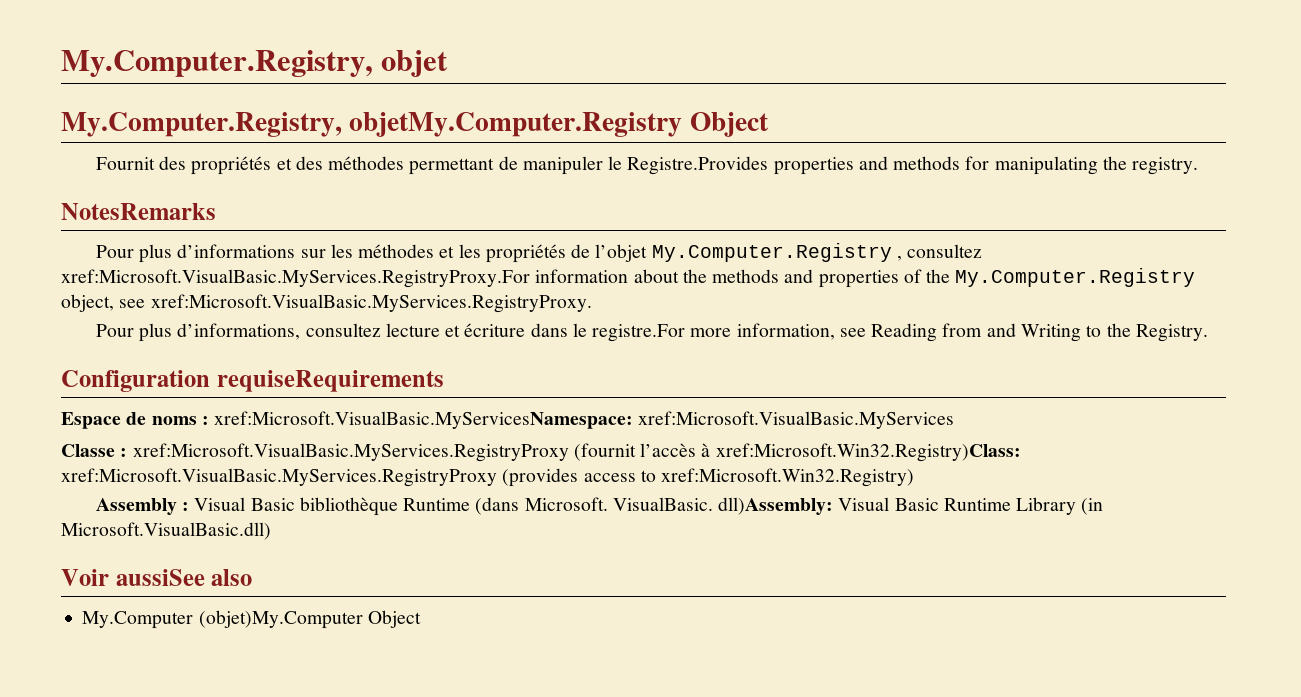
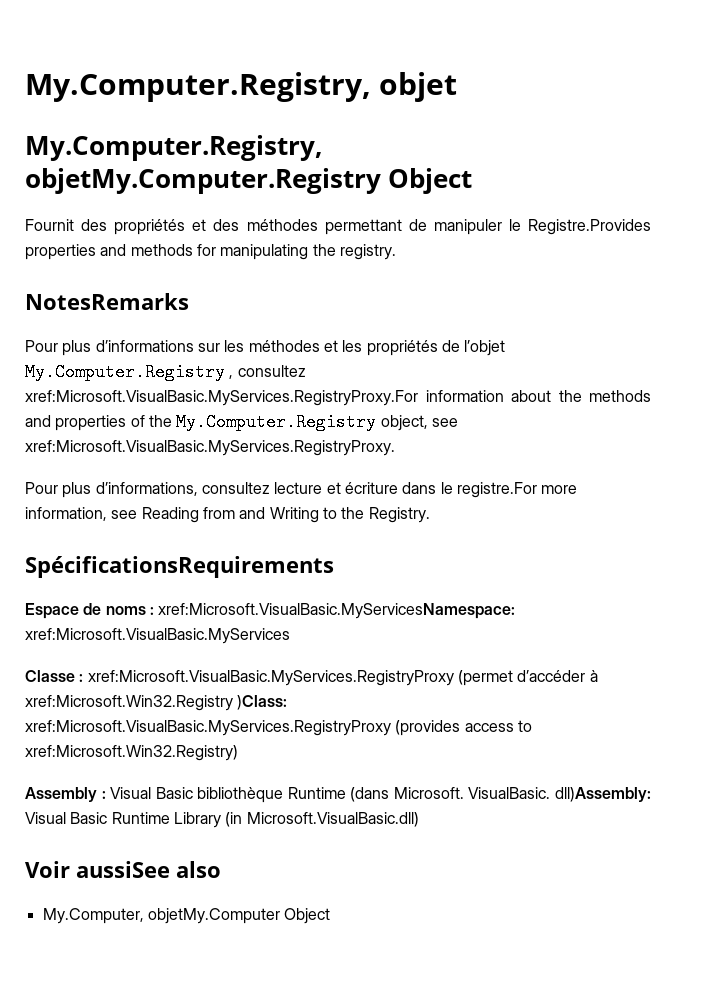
[61,370,444,392] Configuration requiseRequirements -> [25,556,334,578] SpécificationsRequirements
[573,443,1021,462] (fournit l’accès à xref:Microsoft.Win32.Registry)Class: -> [457,670,598,686] [25,695,288,711] (permet d’accéder à xref:Microsoft.Win32.Registry )Class:
[82,610,363,629] My.Computer (objet)My.Computer -> [42,908,280,924] My.Computer, objetMy.Computer

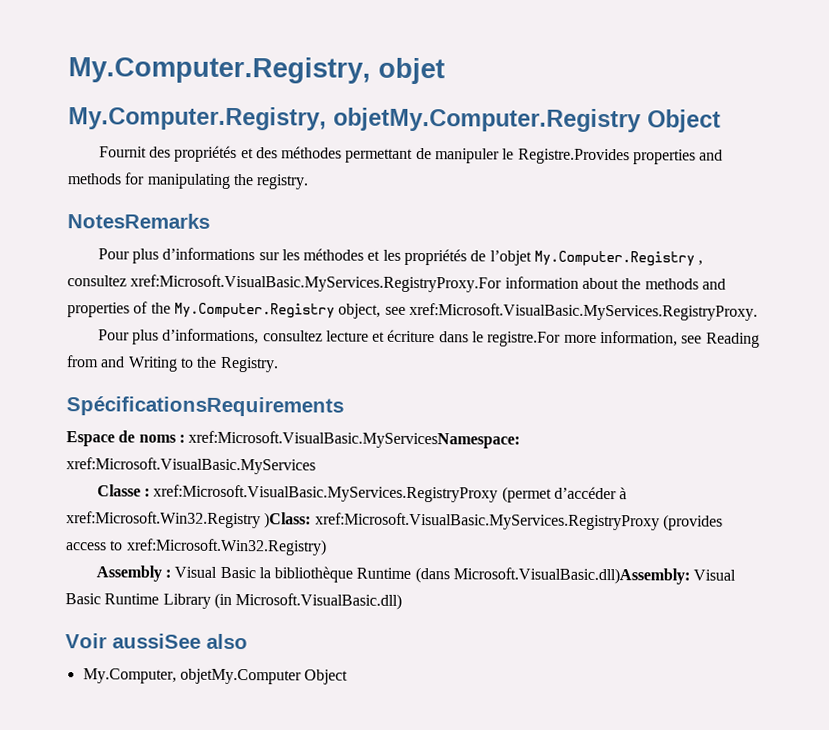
(193, 793) none -> [258,567,271,579] la
[393,787,651,802] Microsoft. VisualBasic. dll)Assembly: -> [453,567,691,585] Microsoft.VisualBasic.dll)Assembly:

